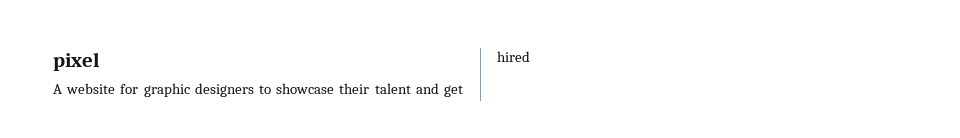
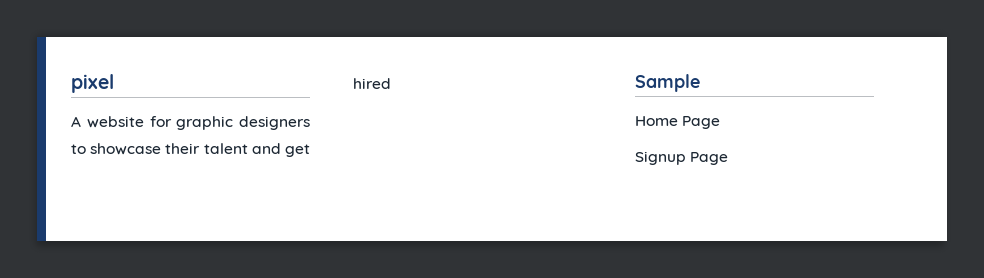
(530, 56) none -> [635,74,700,92] [635,116,721,129] [635,151,729,165] // Sample // Home Page // Signup Page

